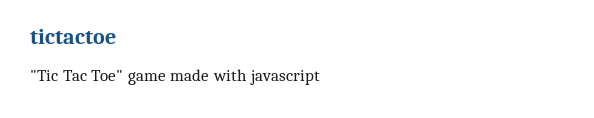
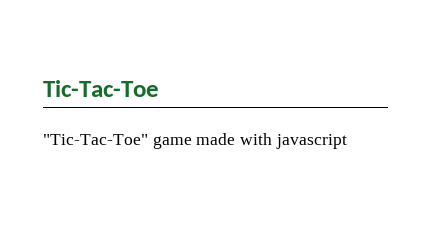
[30,29,116,44] [30,70,124,81] tictactoe // "Tic Tac Toe" -> [43,80,159,97] [43,134,148,145] Tic-Tac-Toe // "Tic-Tac-Toe"

